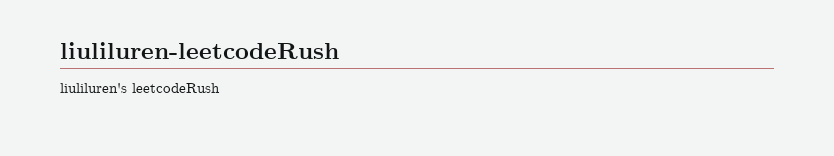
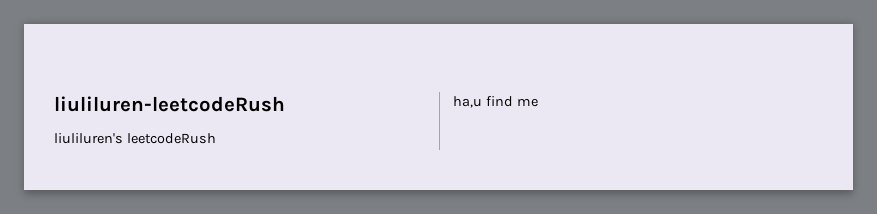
(220, 88) none -> [453,96,538,108] // ha,u find me

